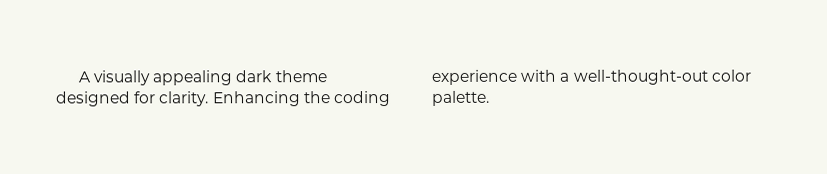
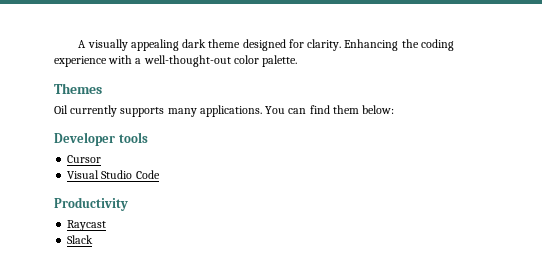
(490, 98) none -> [54,83,102,94] [54,105,395,117] [54,132,148,146] [67,155,102,163] [67,170,160,179] [54,197,128,211] [67,220,107,231] [67,235,94,244] // Themes // Oil currently supports many applications. You can find them below: // Developer tools // Cursor // Visual Studio Code // Productivity // Raycast // Slack

